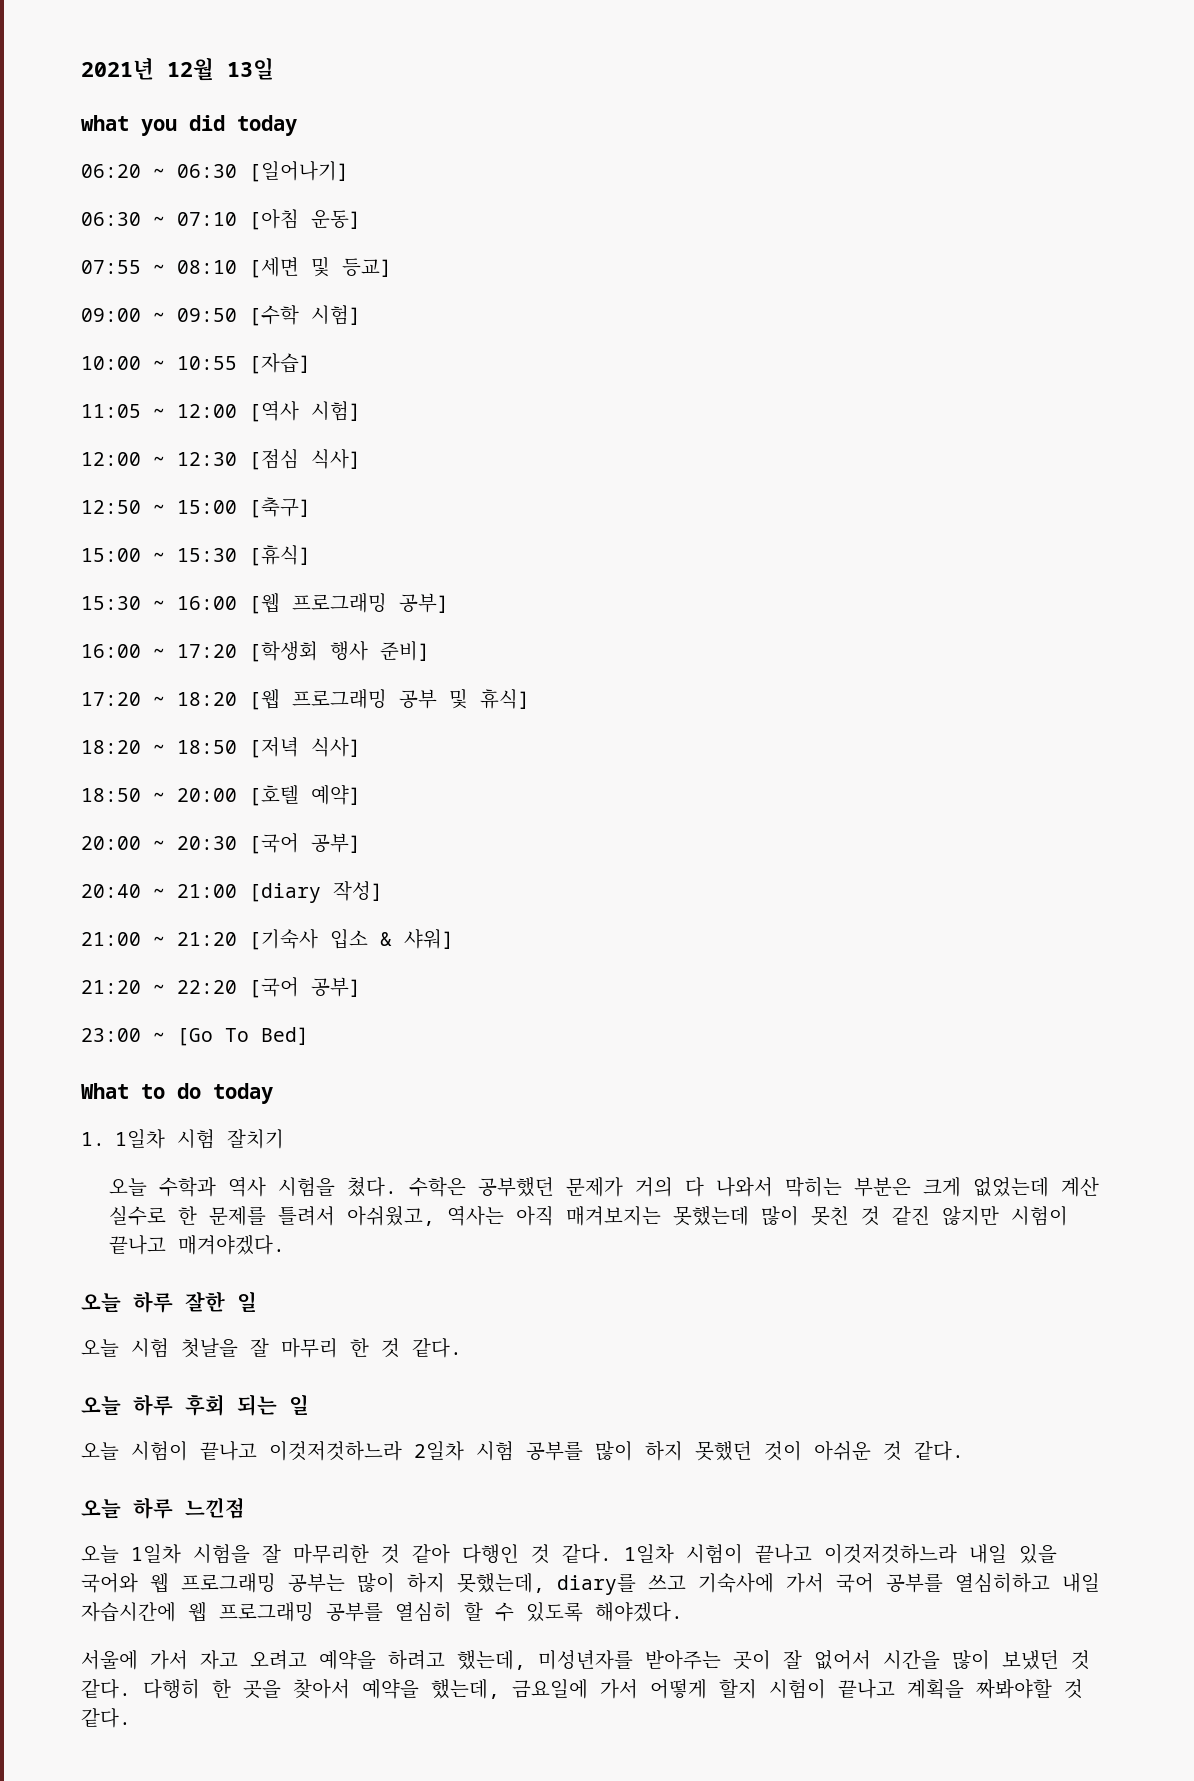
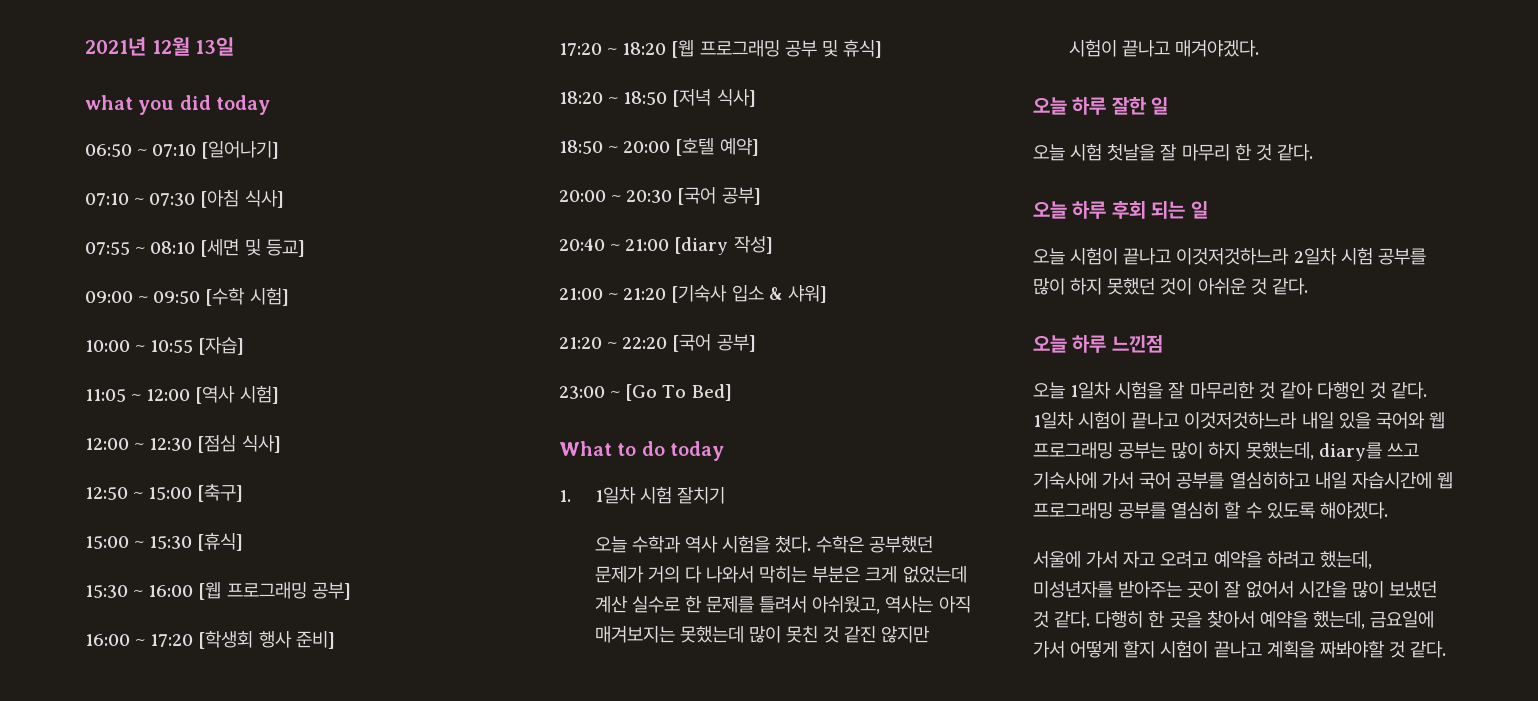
[81,161,349,182] [81,209,361,230] 06:20 ~ 06:30 [일어나기] // 06:30 ~ 07:10 [아침 운동] -> [85,141,280,159] [85,189,284,208] 06:50 ~ 07:10 [일어나기] // 07:10 ~ 07:30 [아침 식사]

